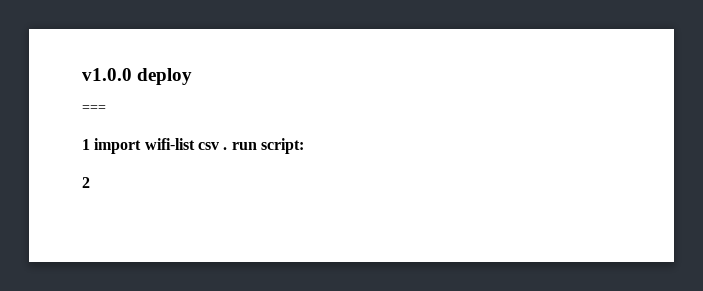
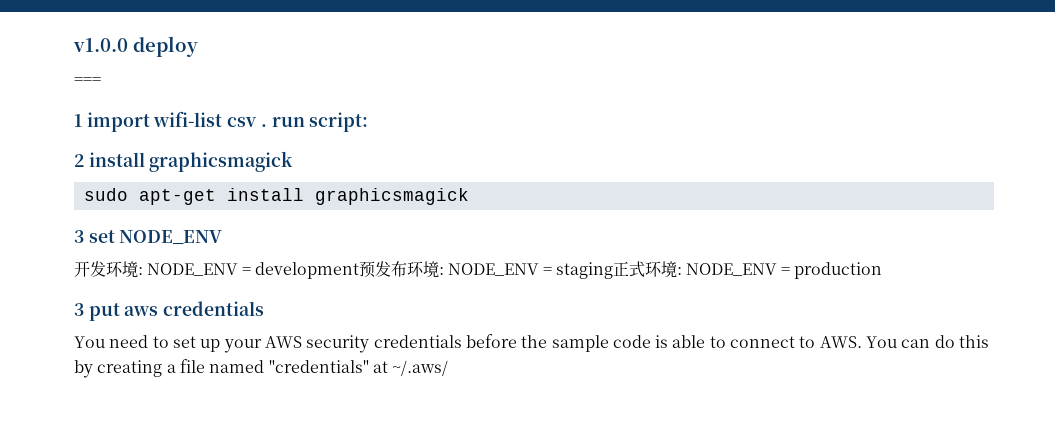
(90, 182) none -> [88,151,294,172] [83,188,469,205] [74,230,223,245] [74,261,882,279] [74,301,265,321] [74,334,990,353] [74,359,449,378] install graphicsmagick // sudo apt-get install graphicsmagick // 3 set NODE_ENV // 开发环境: NODE_ENV = development预发布环境: NODE_ENV = staging正式环境: NODE_ENV = production // 3 put aws credentials // You need to set up your AWS security credentials before the sample code is able to connect to AWS. You can do this by creating a file named "credentials" at ~/.aws/

